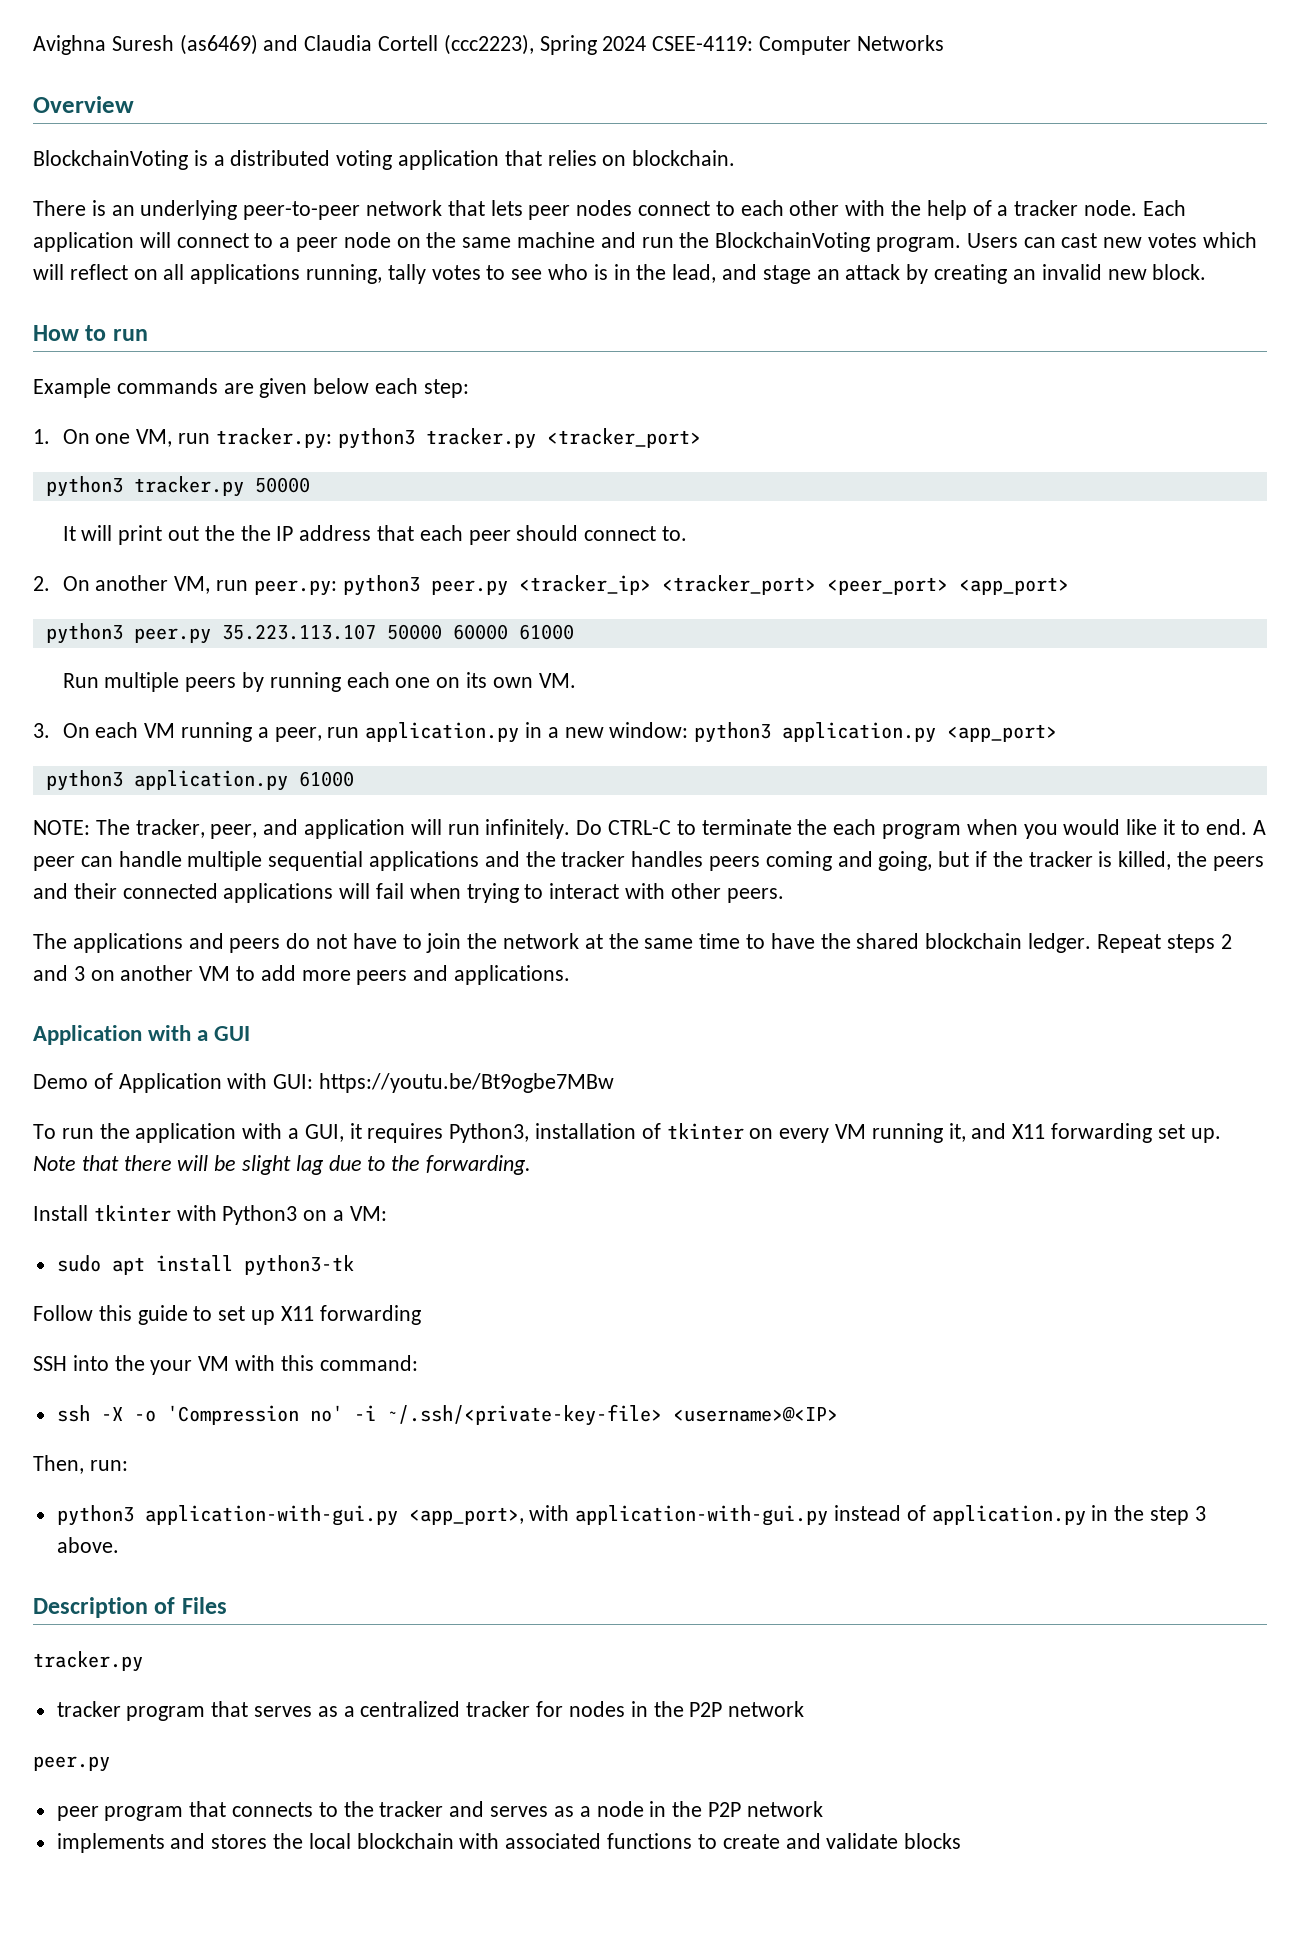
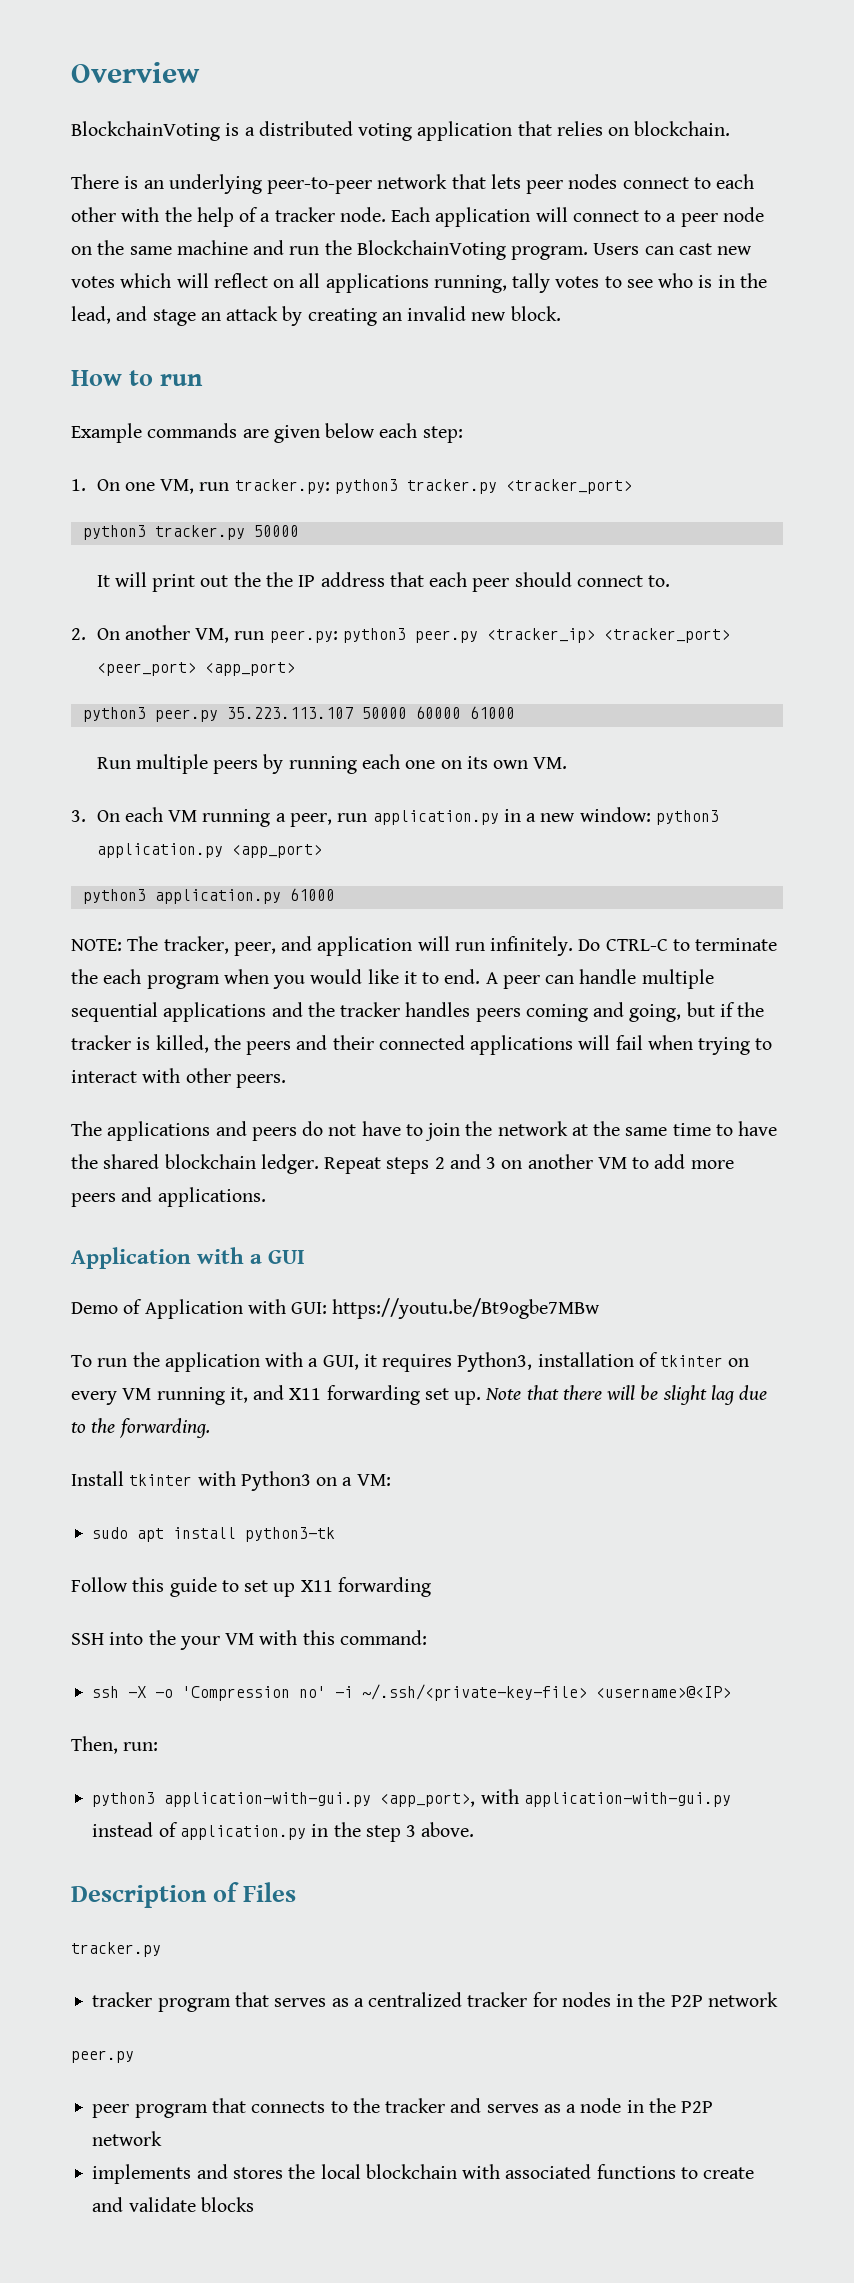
[33,34,944,55] Avighna Suresh (as6469) and Claudia Cortell (ccc2223), Spring 2024 CSEE-4119: Computer Networks // -> (71, 72) none

